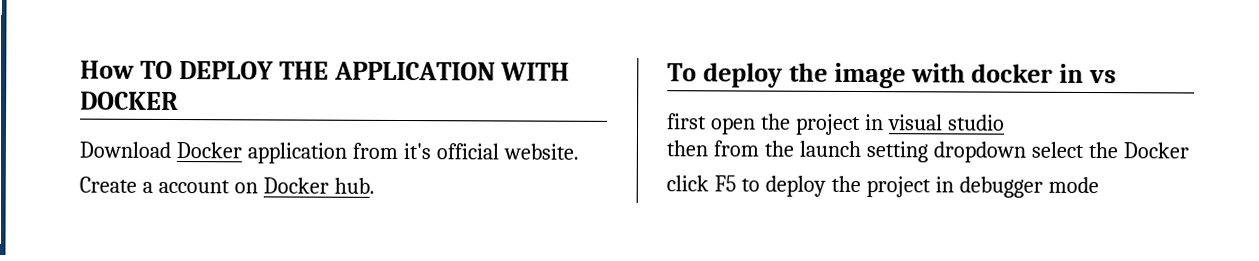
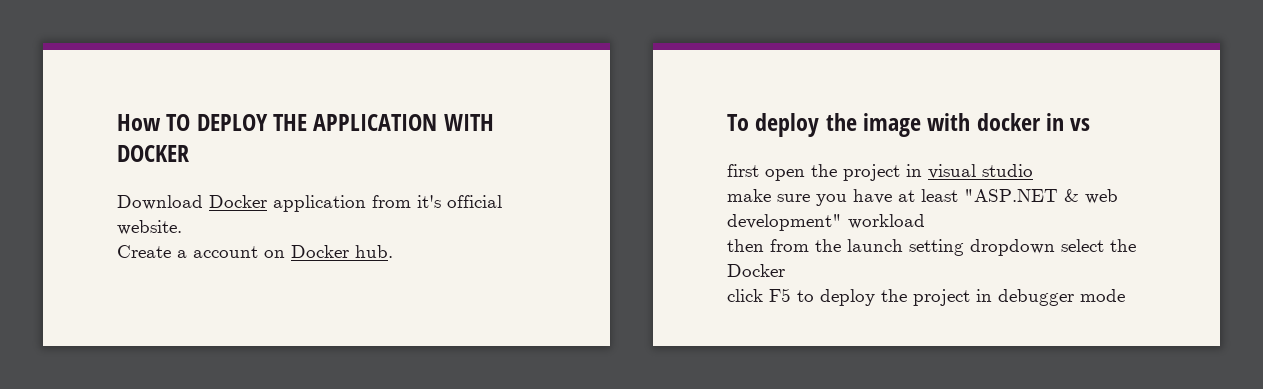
(1005, 122) none -> [727,189,1118,206] [727,214,925,231] // make sure you have at least "ASP.NET & web development" workload

